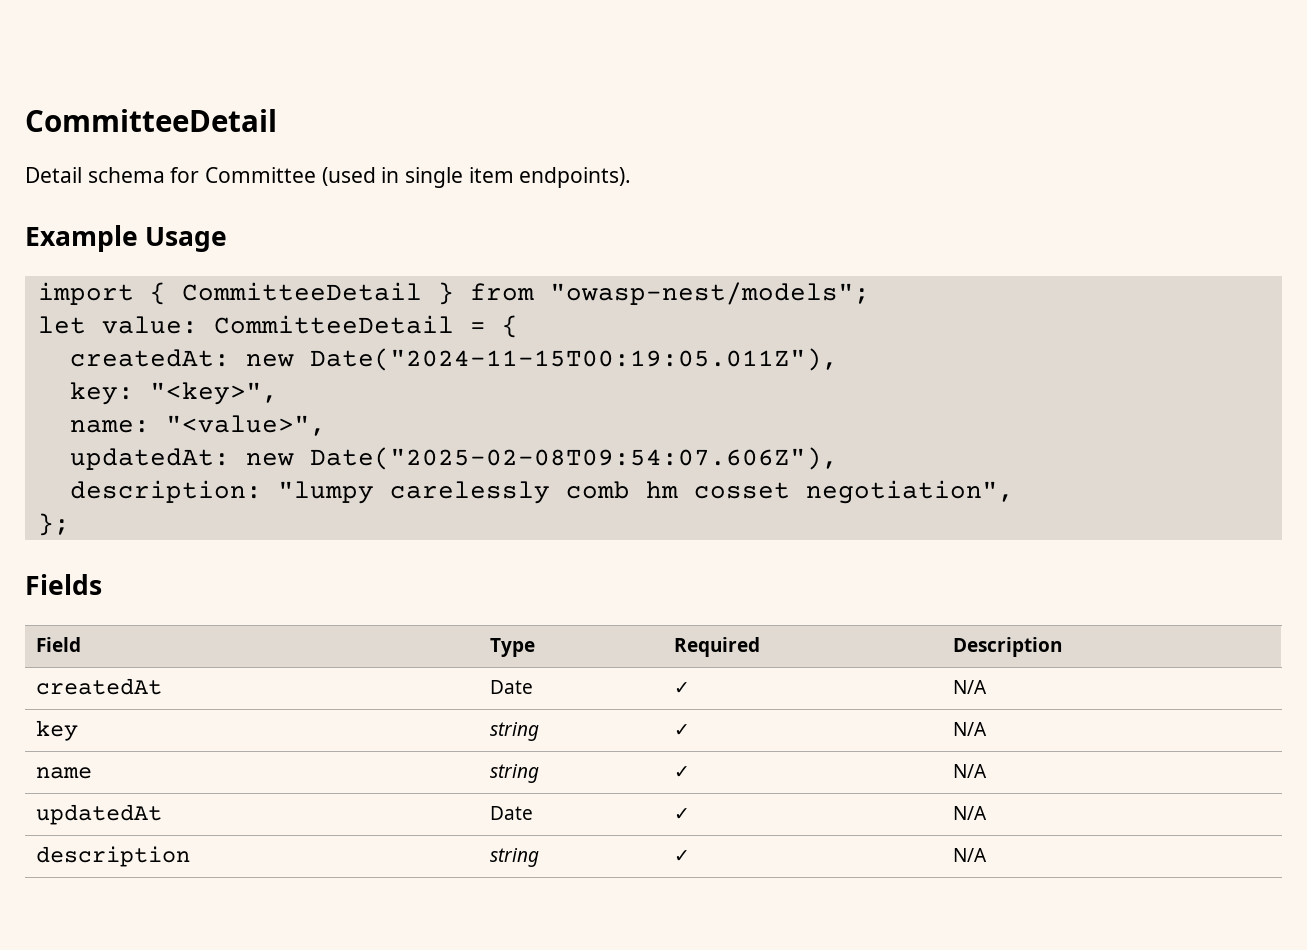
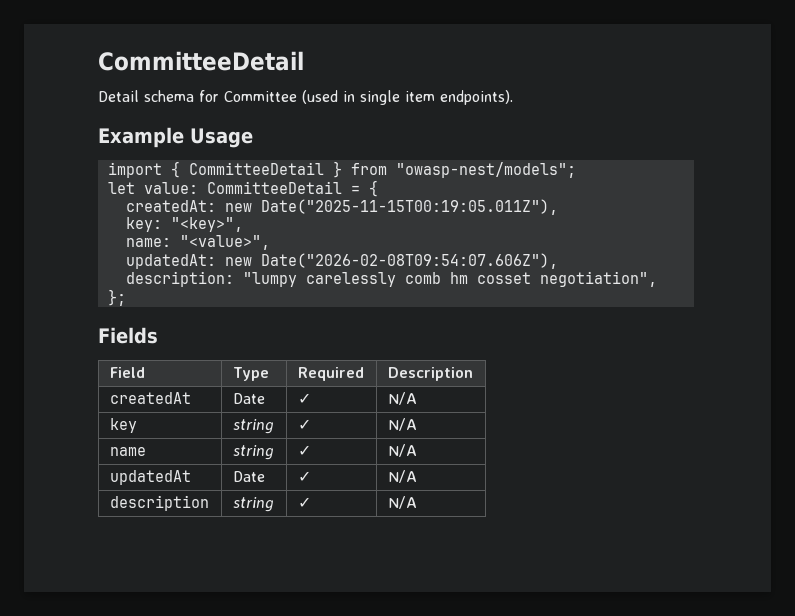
[309,348,838,371] Date("2024-11-15T00:19:05.011Z"), -> [260,199,558,215] Date("2025-11-15T00:19:05.011Z"),
[309,447,838,470] Date("2025-02-08T09:54:07.606Z"), -> [260,253,558,269] Date("2026-02-08T09:54:07.606Z"),

